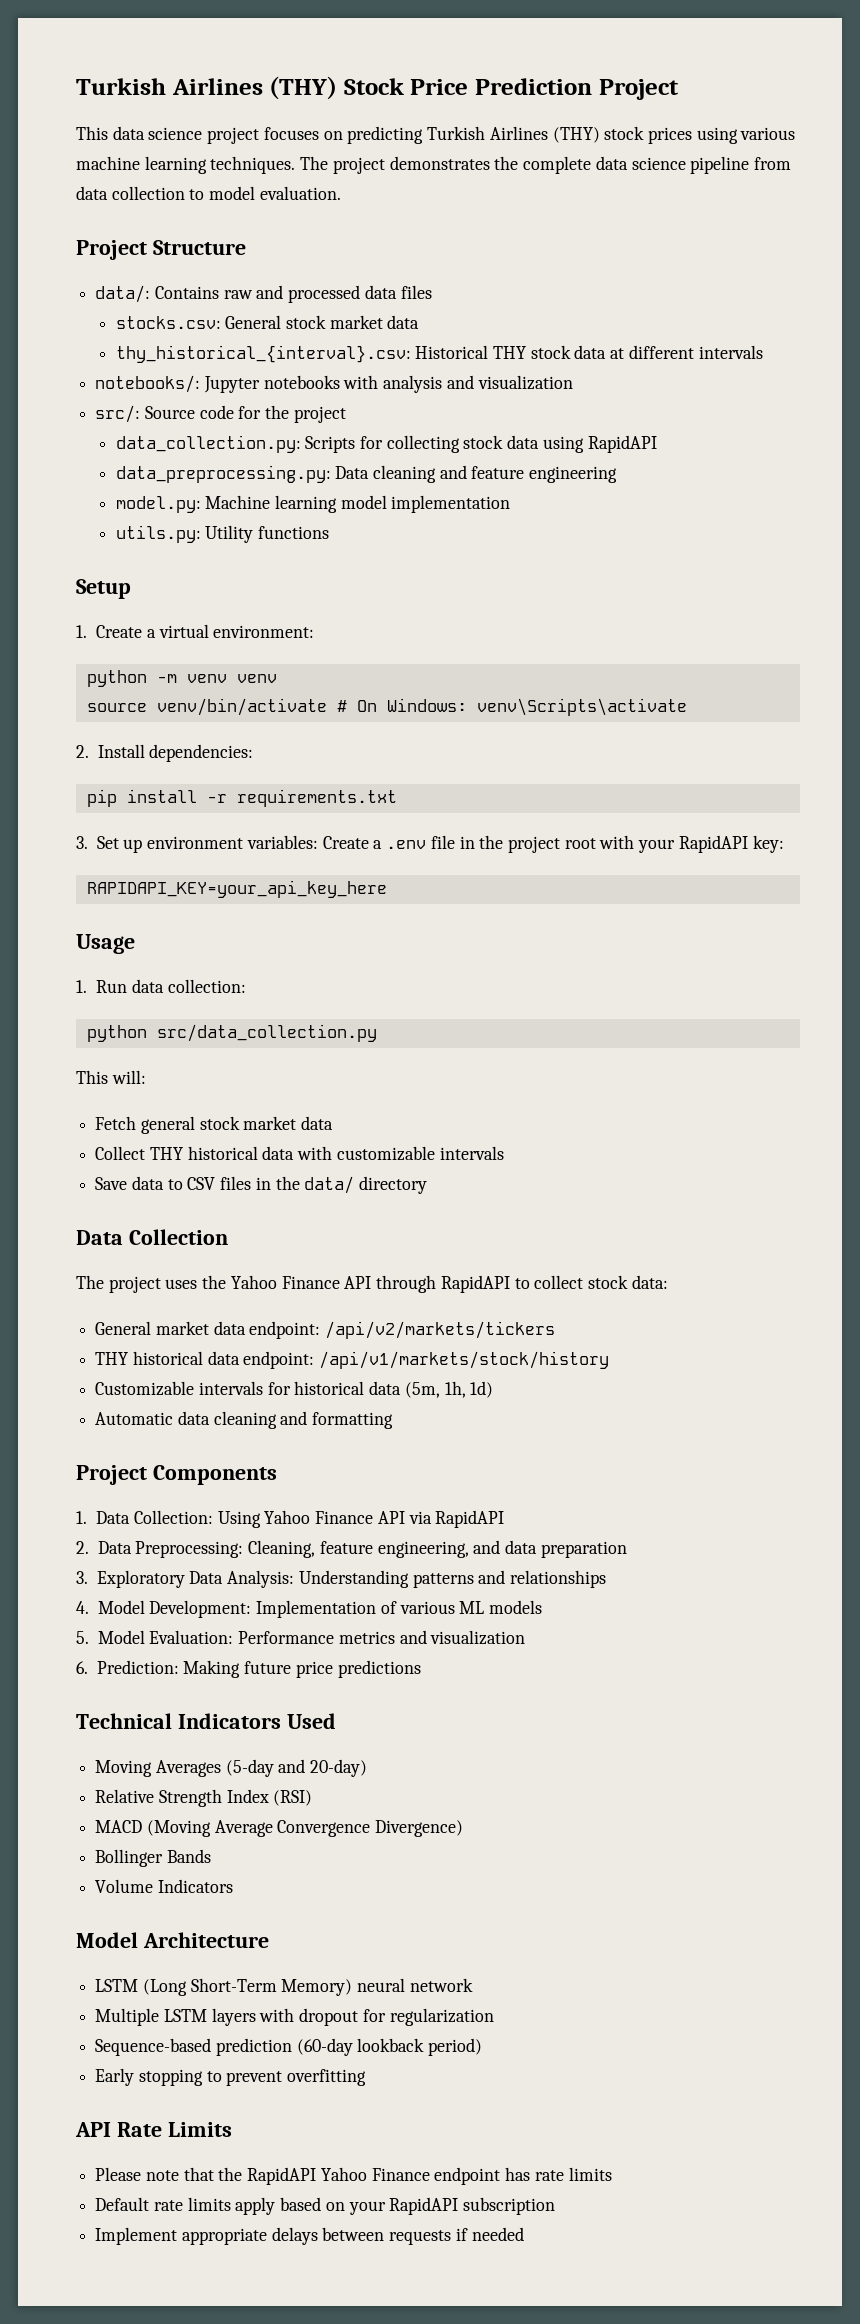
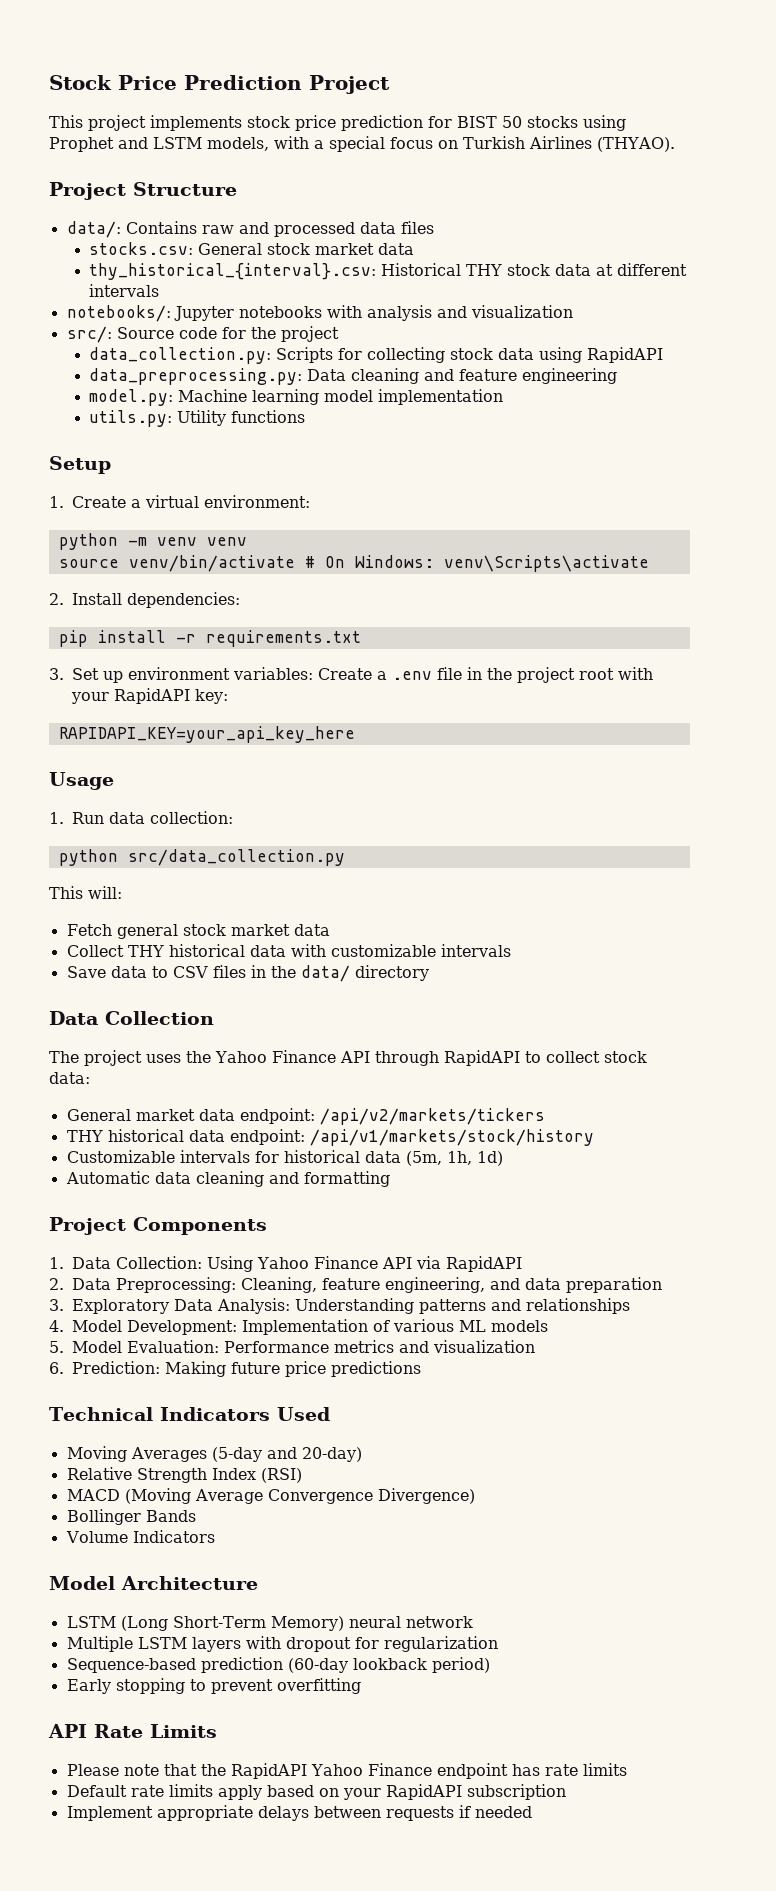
[76,76,338,100] Turkish Airlines (THY) -> (49, 82) none
[112,126,796,144] [76,156,791,174] [76,186,341,200] data science project focuses on predicting Turkish Airlines (THY) stock prices using various machine learning techniques. The project demonstrates the complete data science pipeline from data collection to model evaluation. -> [88,115,626,131] [49,136,675,152] project implements stock price prediction for BIST 50 stocks using Prophet and LSTM models, with a special focus on Turkish Airlines (THYAO).

